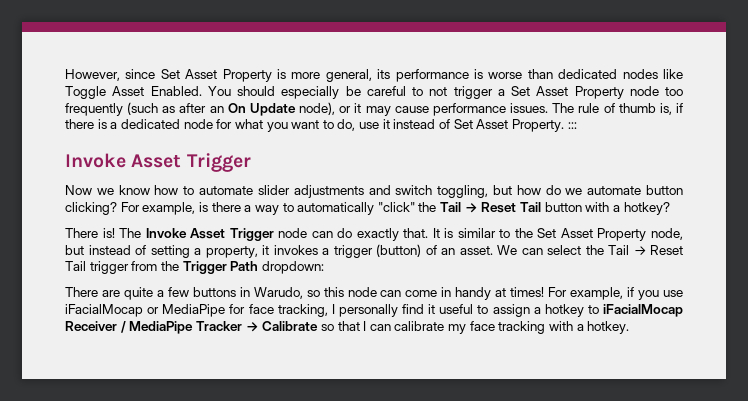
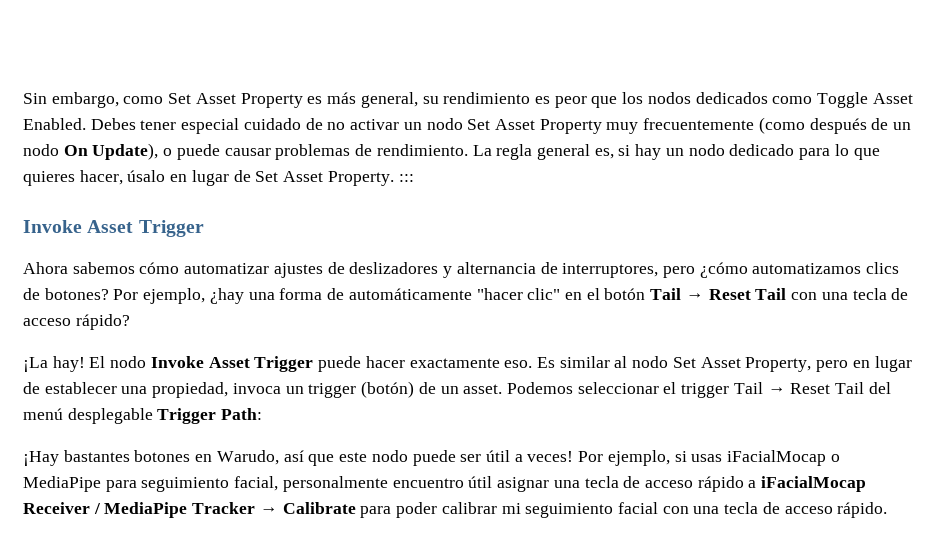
[65,69,683,82] [65,86,683,99] [65,102,683,116] [65,119,451,132] However, since Set Asset Property is more general, its performance is worse than dedicated nodes like Toggle Asset Enabled. You should especially be careful to not trigger a Set Asset Property node too frequently (such as after an On Update node), or it may cause performance issues. The rule of thumb is, if there is a dedicated node for what you want to do, use it instead of -> [23,92,913,108] [23,117,912,134] [23,143,880,160] [23,170,251,186] Sin embargo, como Set Asset Property es más general, su rendimiento es peor que los nodos dedicados como Toggle Asset Enabled. Debes tener especial cuidado de no activar un nodo Set Asset Property muy frecuentemente (como después de un nodo On Update), o puede causar problemas de rendimiento. La regla general es, si hay un nodo dedicado para lo que quieres hacer, úsalo en lugar de
[65,185,683,198] [65,202,670,215] [65,228,684,241] [65,244,683,258] [65,261,324,274] [65,287,684,300] [65,304,599,317] Now we know how to automate slider adjustments and switch toggling, but how do we automate button clicking? For example, is there a way to automatically "click" the Tail → Reset Tail button with a hotkey? // There is! The Invoke Asset Trigger node can do exactly that. It is similar to the Set Asset Property node, but instead of setting a property, it invokes a trigger (button) of an asset. We can select the Tail → Reset Tail trigger from the Trigger Path dropdown: // There are quite a few buttons in Warudo, so this node can come in handy at times! For example, if you use iFacialMocap or MediaPipe for face tracking, I personally find it useful to assign a hotkey to -> [23,262,900,278] [23,288,909,304] [23,314,130,330] [23,356,912,372] [23,381,891,398] [23,408,263,424] [23,450,840,466] [23,476,757,492] Ahora sabemos cómo automatizar ajustes de deslizadores y alternancia de interruptores, pero ¿cómo automatizamos clics de botones? Por ejemplo, ¿hay una forma de automáticamente "hacer clic" en el botón Tail → Reset Tail con una tecla de acceso rápido? // ¡La hay! El nodo Invoke Asset Trigger puede hacer exactamente eso. Es similar al nodo Set Asset Property, pero en lugar de establecer una propiedad, invoca un trigger (botón) de un asset. Podemos seleccionar el trigger Tail → Reset Tail del menú desplegable Trigger Path: // ¡Hay bastantes botones en Warudo, así que este nodo puede ser útil a veces! Por ejemplo, si usas iFacialMocap o MediaPipe para seguimiento facial, personalmente encuentro útil asignar una tecla de acceso rápido a
[320,321,630,334] so that I can calibrate my face tracking with a hotkey. -> [360,502,888,518] para poder calibrar mi seguimiento facial con una tecla de acceso rápido.

